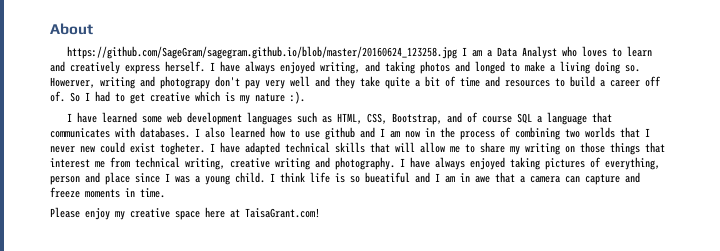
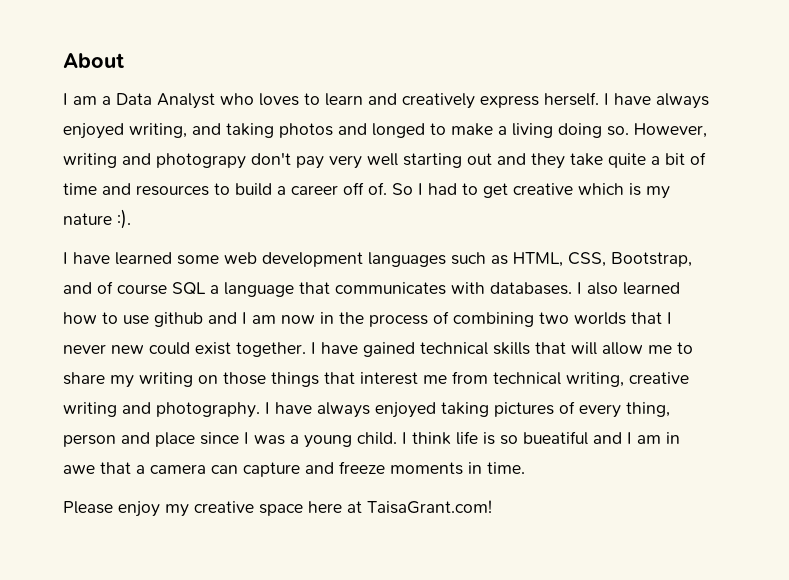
[67,46,458,59] https://github.com/SageGram/sagegram.github.io/blob/master/20160624_123258.jpg -> (124, 60) none
[50,77,95,88] Howerver, -> [634,123,707,138] However,
(310, 81) none -> [403,153,492,168] starting out
[160,142,280,155] togheter. I have adapted -> [236,342,415,357] together. I have gained
[605,157,660,170] everything, -> [579,402,670,418] every thing,

